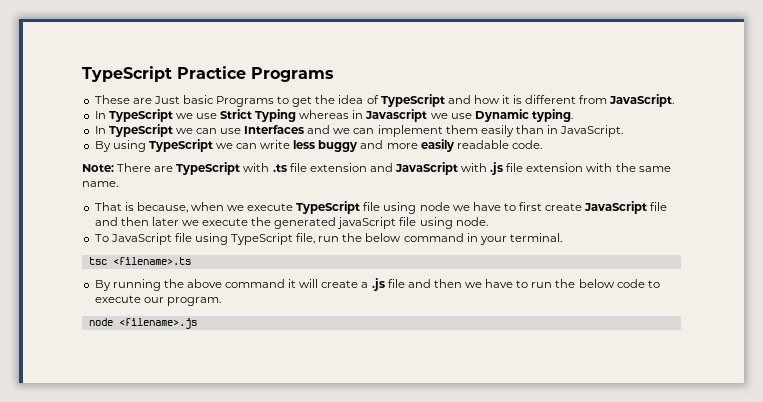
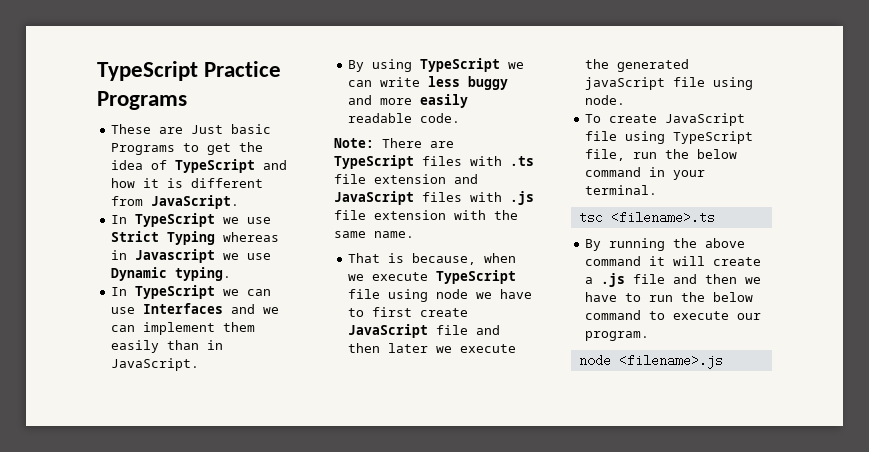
(241, 168) none -> [422,156,462,166] files
(458, 168) none -> [422,192,462,202] files
(109, 238) none -> [609,114,658,123] create
[616,279,645,288] code -> [585,310,642,320] command

